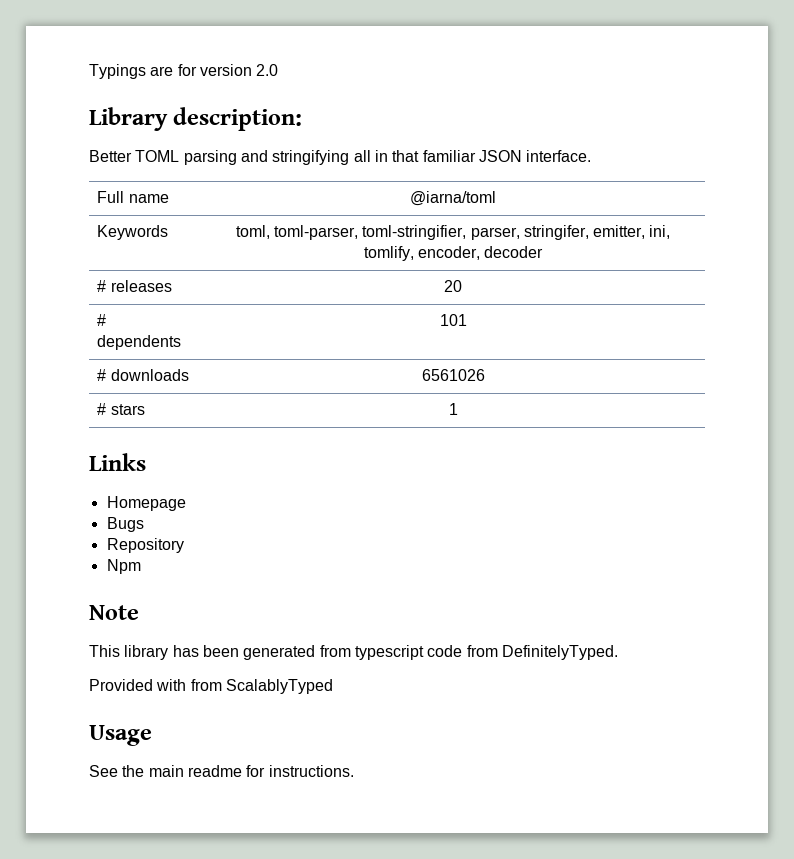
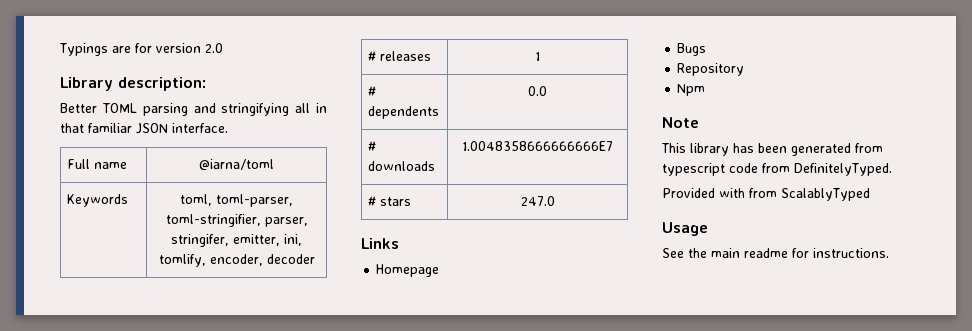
[444,280,462,292] 20 -> [535,52,540,61] 1
[439,314,467,326] 101 -> [528,86,547,96] 0.0
[421,369,485,381] 6561026 -> [462,141,613,151] 1.0048358666666666E7
[448,403,458,415] 1 -> [520,196,555,206] 247.0

